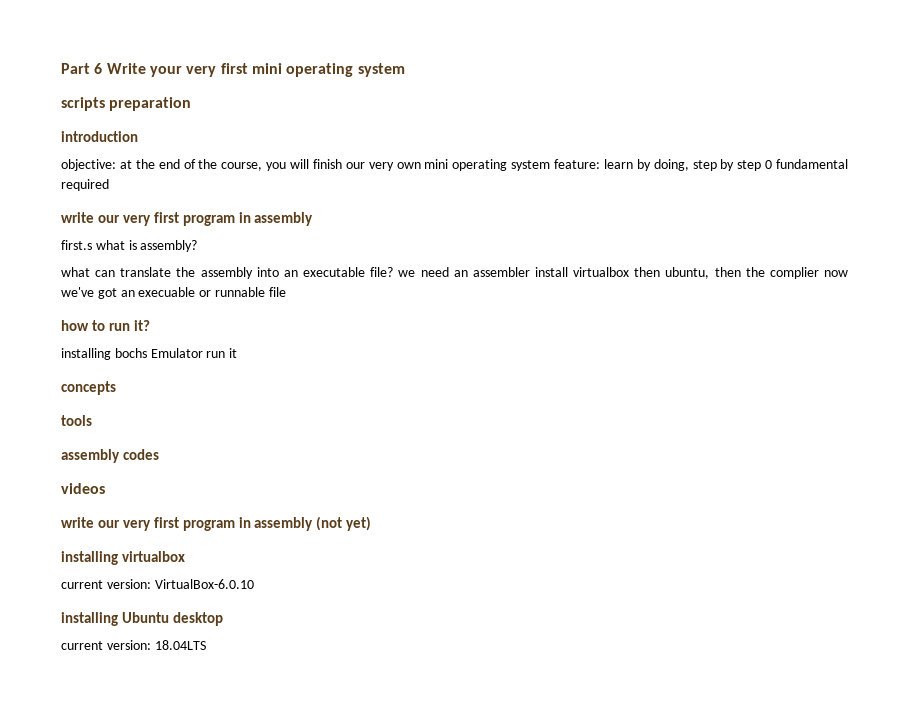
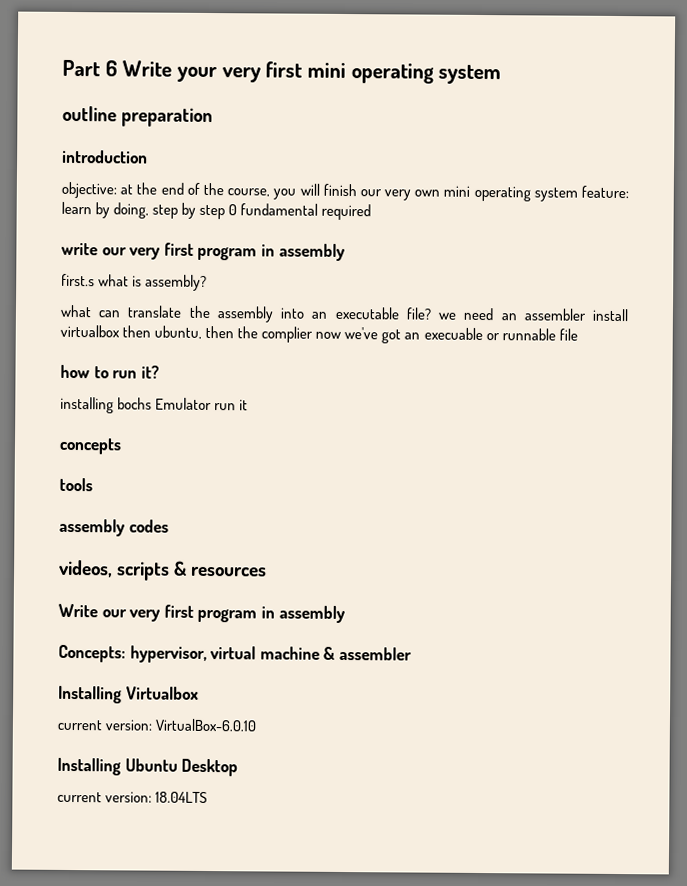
[61,97,105,111] scripts -> [62,105,117,122] outline
[61,483,105,494] [61,516,372,531] [61,551,185,565] videos // write our very first program in assembly (not yet) // installing virtualbox -> [59,559,268,581] [58,603,345,624] [58,644,412,664] [58,685,199,704] videos, scripts & resources // Write our very first program in assembly // Concepts: hypervisor, virtual machine & assembler // Installing Virtualbox
[61,612,223,626] installing Ubuntu desktop -> [57,757,239,777] Installing Ubuntu Desktop

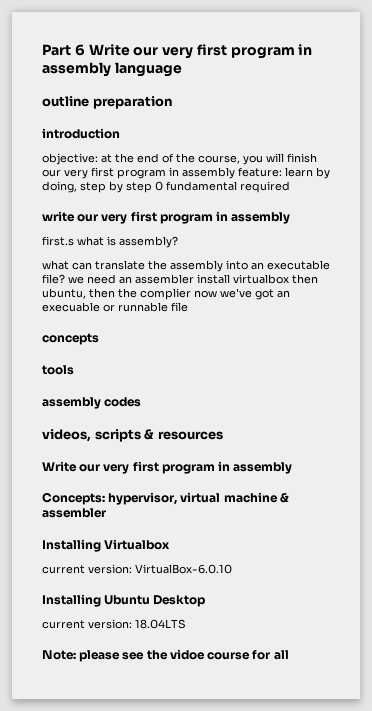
[177,61,502,85] your very first mini operating system -> [133,44,313,59] [42,62,182,77] our very first program in assembly language
[414,185,578,202] own mini operating system -> [91,167,235,179] first program in assembly
[60,364,159,379] [60,396,249,414] // how to run it? // installing bochs Emulator run it -> (188, 307) none
(209, 797) none -> [42,649,289,662] // Note: please see the vidoe course for all

